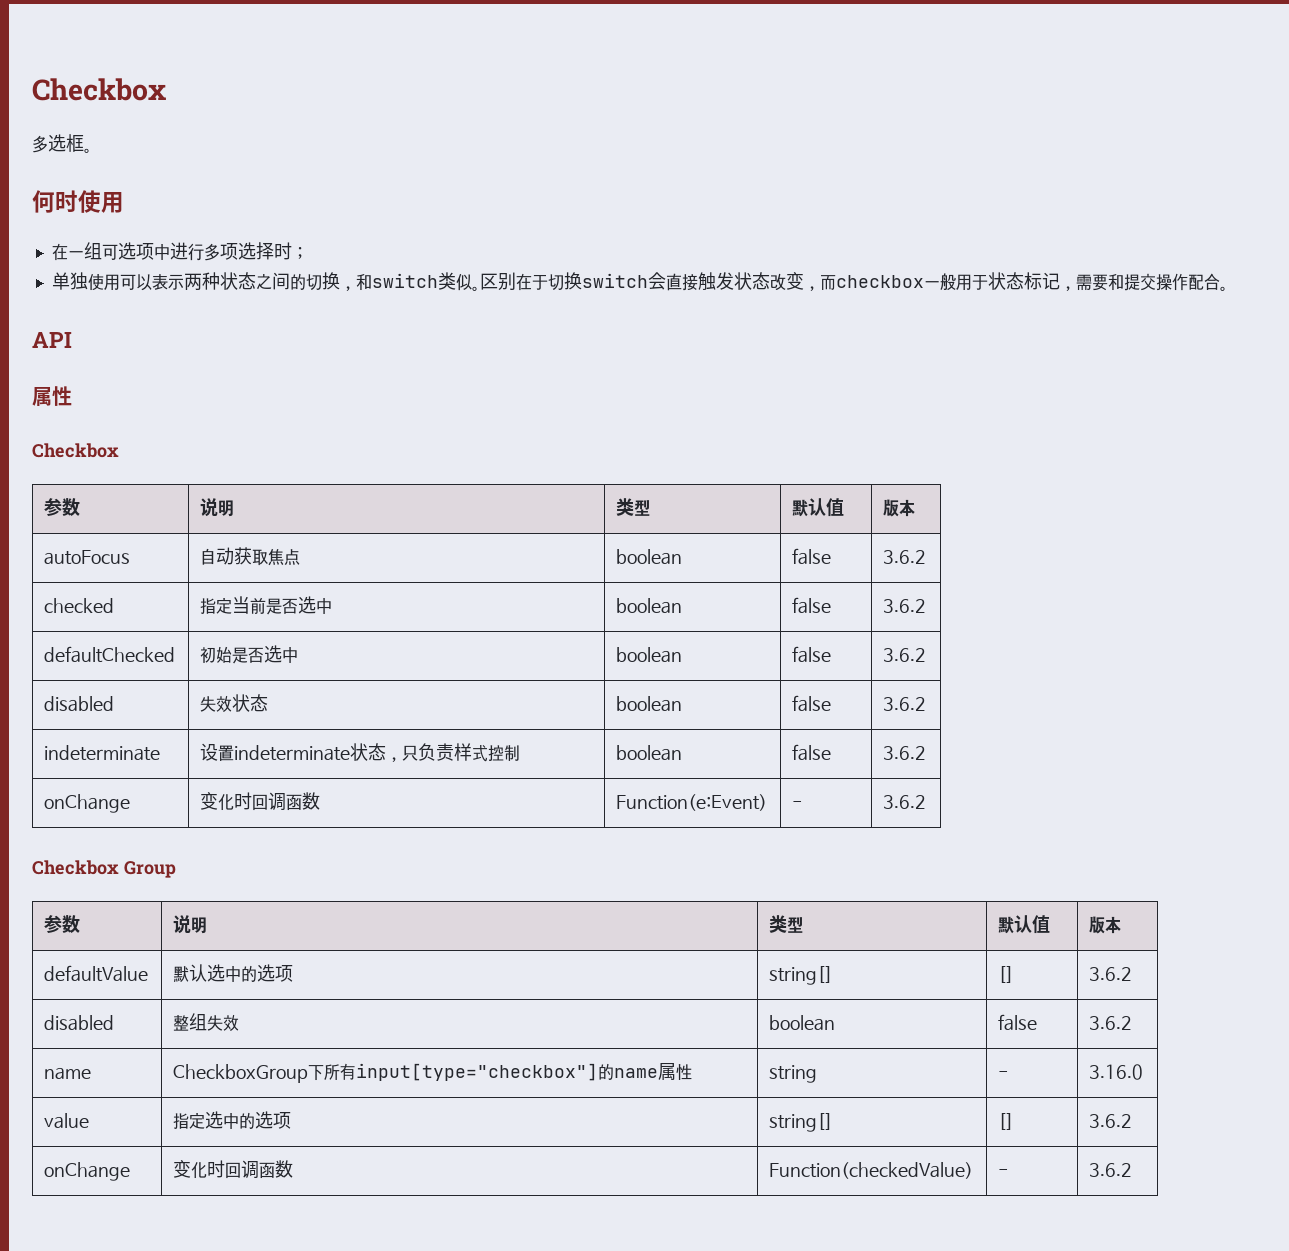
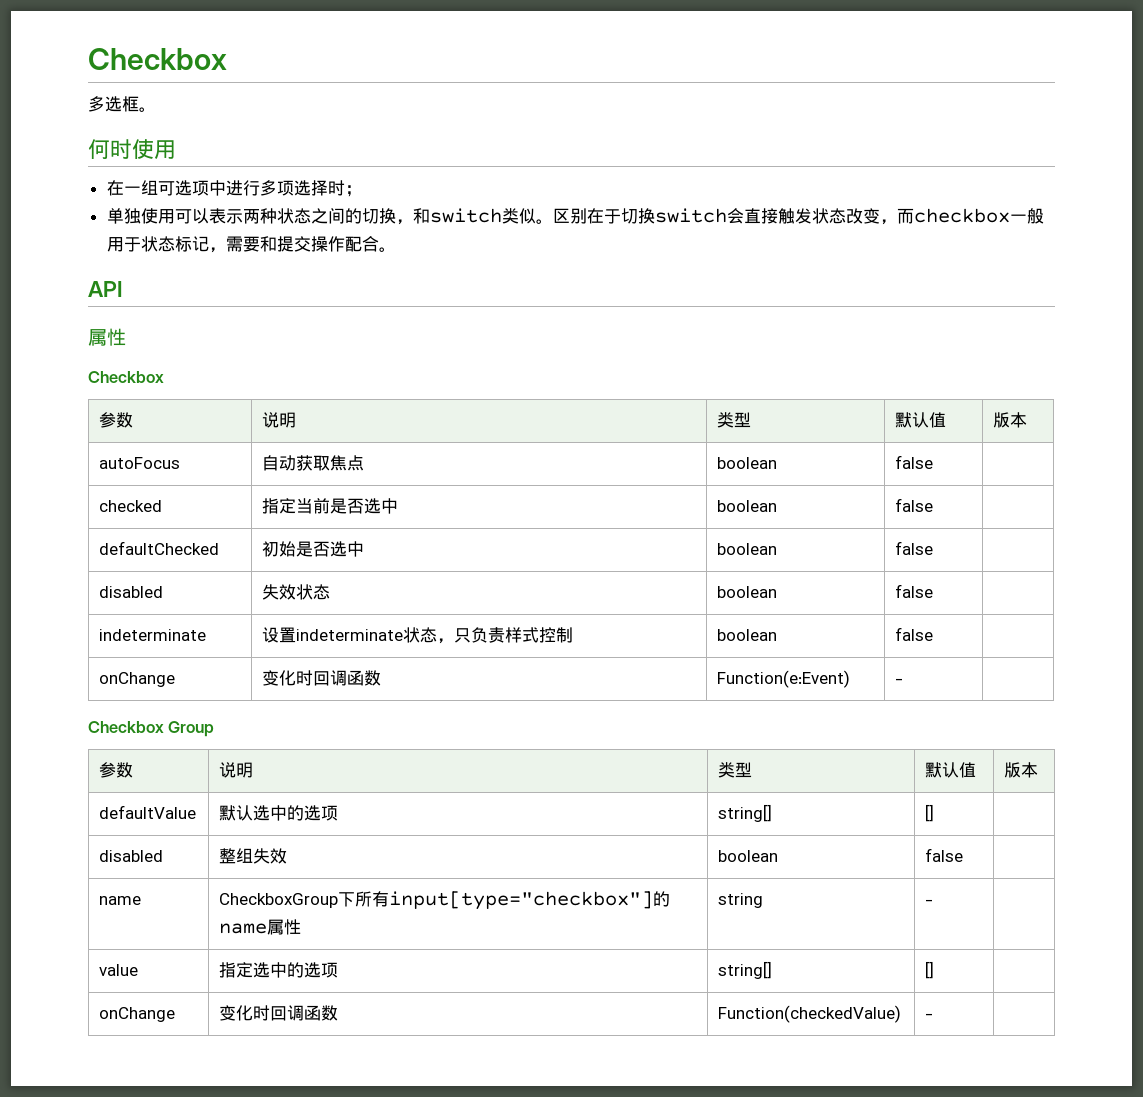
[883,550,927,564] 3.6.2 -> (934, 462) none
[883,599,927,613] 3.6.2 -> (934, 505) none
[883,648,927,662] 3.6.2 -> (934, 548) none
[883,697,927,711] 3.6.2 -> (934, 591) none
[883,746,927,760] 3.6.2 -> (934, 634) none
[883,795,927,809] 3.6.2 -> (904, 681) none
[1089,967,1133,981] 3.6.2 -> (935, 813) none
[1089,1016,1133,1030] 3.6.2 -> (964, 855) none
[1089,1064,1144,1080] 3.16.0 -> (934, 902) none
[1089,1114,1133,1128] 3.6.2 -> (935, 970) none
[1089,1163,1133,1177] 3.6.2 -> (934, 1016) none

